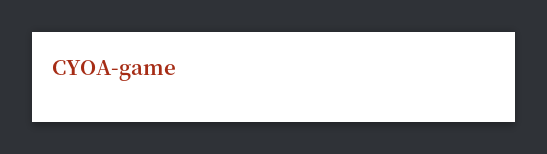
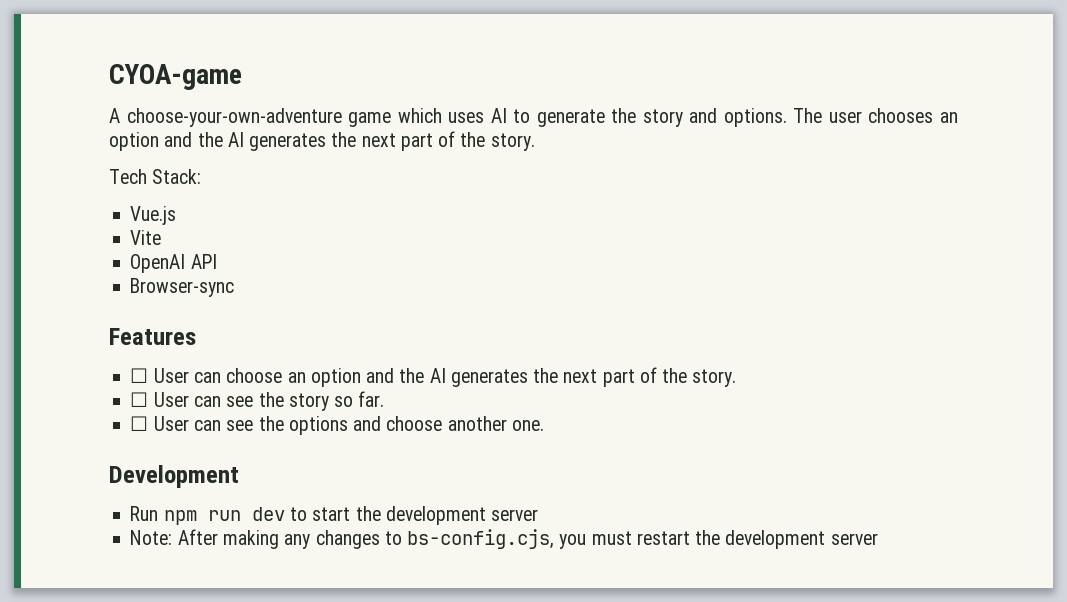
(176, 70) none -> [109,108,958,127] [109,131,535,151] [109,169,202,184] [130,206,177,225] [130,230,162,245] [130,254,217,273] [130,278,235,297] [109,328,196,345] [130,367,737,387] [130,391,385,411] [130,416,544,435] [109,465,239,488] [130,506,539,525] [130,529,878,549] // A choose-your-own-adventure game which uses AI to generate the story and options. The user chooses an option and the AI generates the next part of the story. // Tech Stack: // Vue.js // Vite // OpenAI API // Browser-sync // Features // ☐ User can choose an option and the AI generates the next part of the story. // ☐ User can see the story so far. // ☐ User can see the options and choose another one. // Development // Run npm run dev to start the development server // Note: After making any changes to bs-config.cjs, you must restart the development server

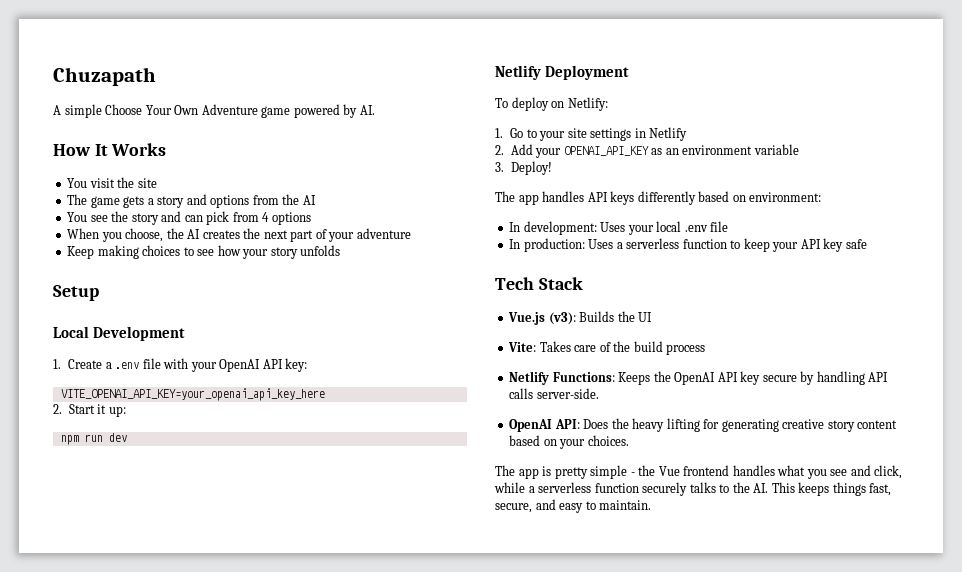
[109,64,242,90] CYOA-game -> [53,67,156,86] Chuzapath
[126,108,605,127] choose-your-own-adventure game which uses AI to generate -> [64,104,375,118] [53,143,167,156] [67,177,157,188] [67,194,316,208] [67,212,108,222] simple Choose Your Own Adventure game powered by AI. // How It Works // You visit the site // The game gets a story and options from the AI // You see
[723,108,958,127] [109,131,535,151] [109,169,202,184] [130,206,177,225] [130,230,162,245] [130,254,217,273] [130,278,235,297] [109,328,196,345] [130,367,737,387] [130,391,385,411] [130,416,544,435] [109,465,239,488] [130,506,539,525] [130,529,878,549] options. The user chooses an option and the AI generates the next part of the story. // Tech Stack: // Vue.js // Vite // OpenAI API // Browser-sync // Features // ☐ User can choose an option and the AI generates the next part of the story. // ☐ User can see the story so far. // ☐ User can see the options and choose another one. // Development // Run npm run dev to start the development server // Note: After making any changes to bs-config.cjs, you must restart the development server -> [184,211,311,225] [67,228,411,242] [67,245,341,259] [53,285,99,301] [53,326,186,341] [53,358,308,372] [60,388,325,401] [53,404,126,417] [60,433,127,445] [495,65,630,80] [495,97,608,111] [495,127,688,141] [495,144,799,158] [495,161,552,175] [495,191,822,205] [509,221,729,235] [509,238,867,252] [495,277,583,290] [508,311,653,325] [508,341,706,355] [509,371,889,385] [509,388,599,399] [509,418,898,432] [509,435,629,449] [495,465,903,479] [494,482,892,496] [495,499,652,513] can pick from 4 options // When you choose, the AI creates the next part of your adventure // Keep making choices to see how your story unfolds // Setup // Local Development // 1. Create a .env file with your OpenAI API key: // VITE_OPENAI_API_KEY=your_openai_api_key_here // 2. Start it up: // npm run dev // Netlify Deployment // To deploy on Netlify: // 1. Go to your site settings in Netlify // 2. Add your OPENAI_API_KEY as an environment variable // 3. Deploy! // The app handles API keys differently based on environment: // In development: Uses your local .env file // In production: Uses a serverless function to keep your API key safe // Tech Stack // Vue.js (v3): Builds the UI // Vite: Takes care of the build process // Netlify Functions: Keeps the OpenAI API key secure by handling API calls server-side. // OpenAI API: Does the heavy lifting for generating creative story content based on your choices. // The app is pretty simple - the Vue frontend handles what you see and click, while a serverless function securely talks to the AI. This keeps things fast, secure, and easy to maintain.

